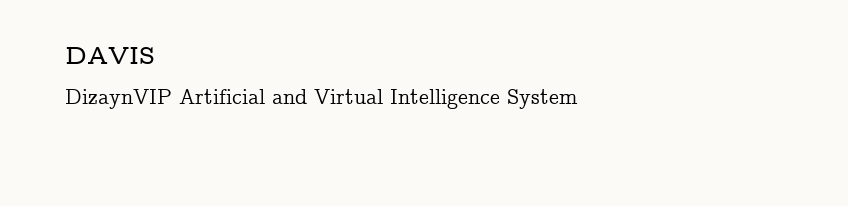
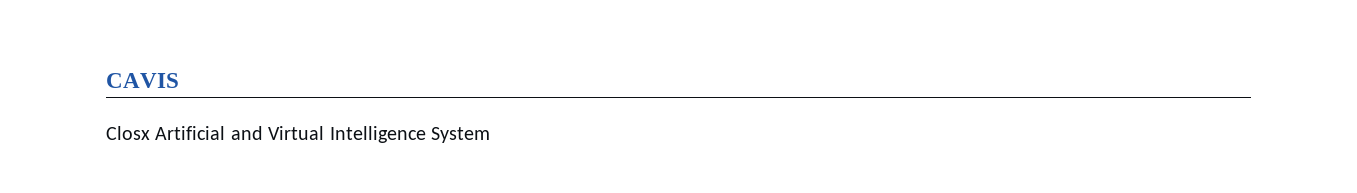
[65,47,155,64] [65,89,172,109] DAVIS // DizaynVIP -> [106,73,179,88] [106,126,150,140] CAVIS // Closx

